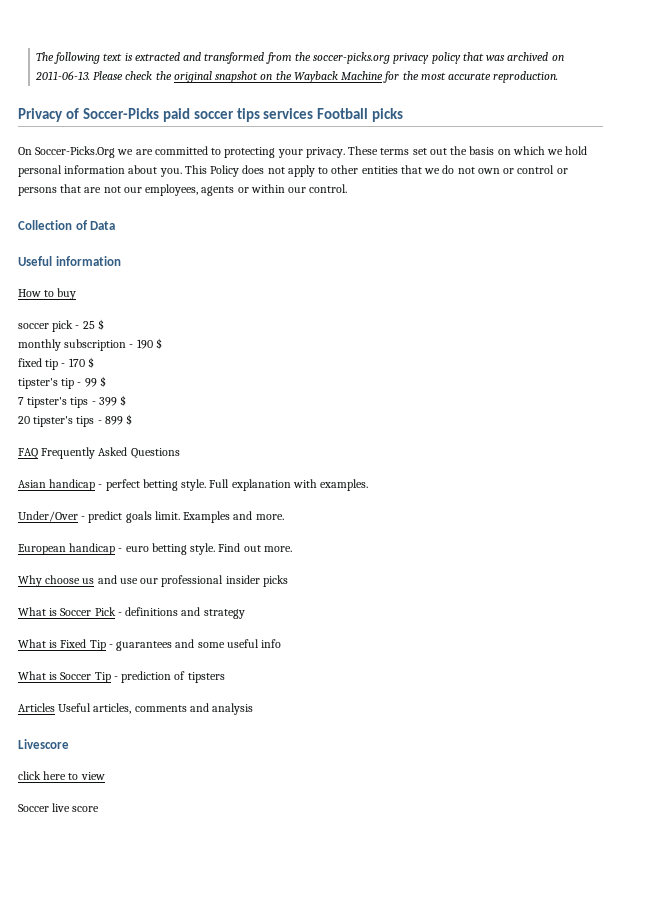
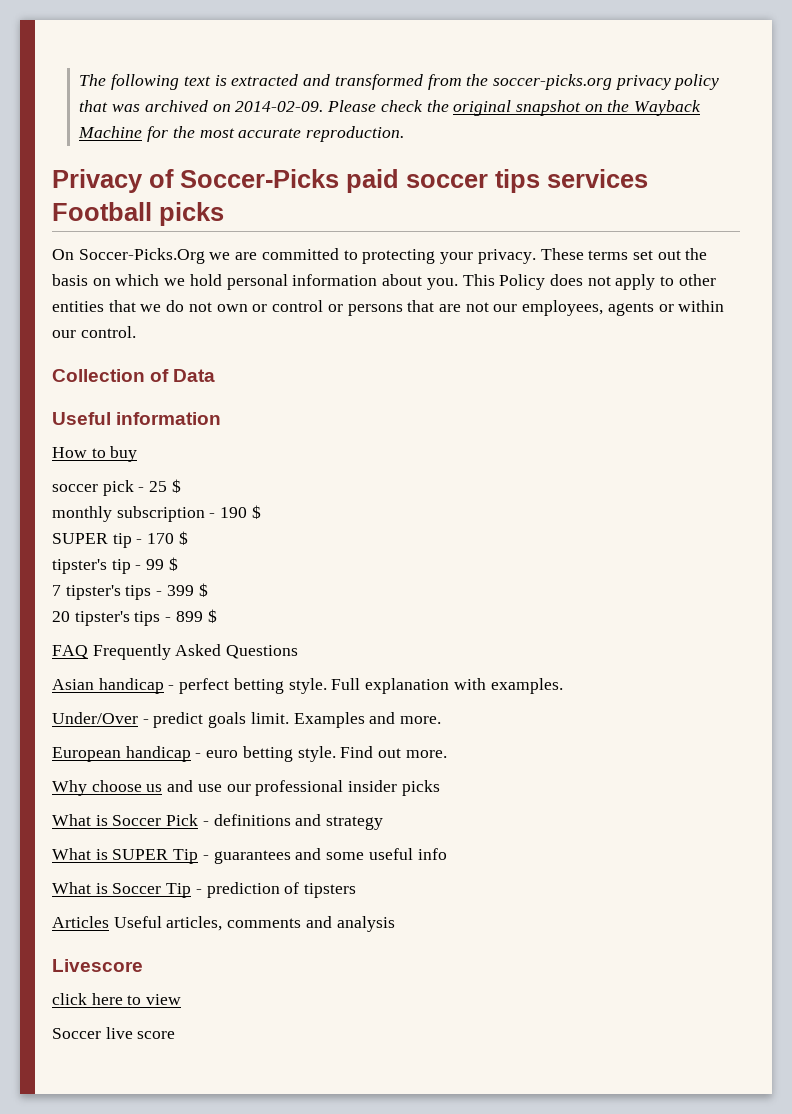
[34,71,90,80] 2011-06-13. -> [235,101,324,112] 2014-02-09.
[18,358,42,367] fixed -> [52,533,108,544] SUPER
[60,639,87,648] Fixed -> [112,849,169,860] SUPER

